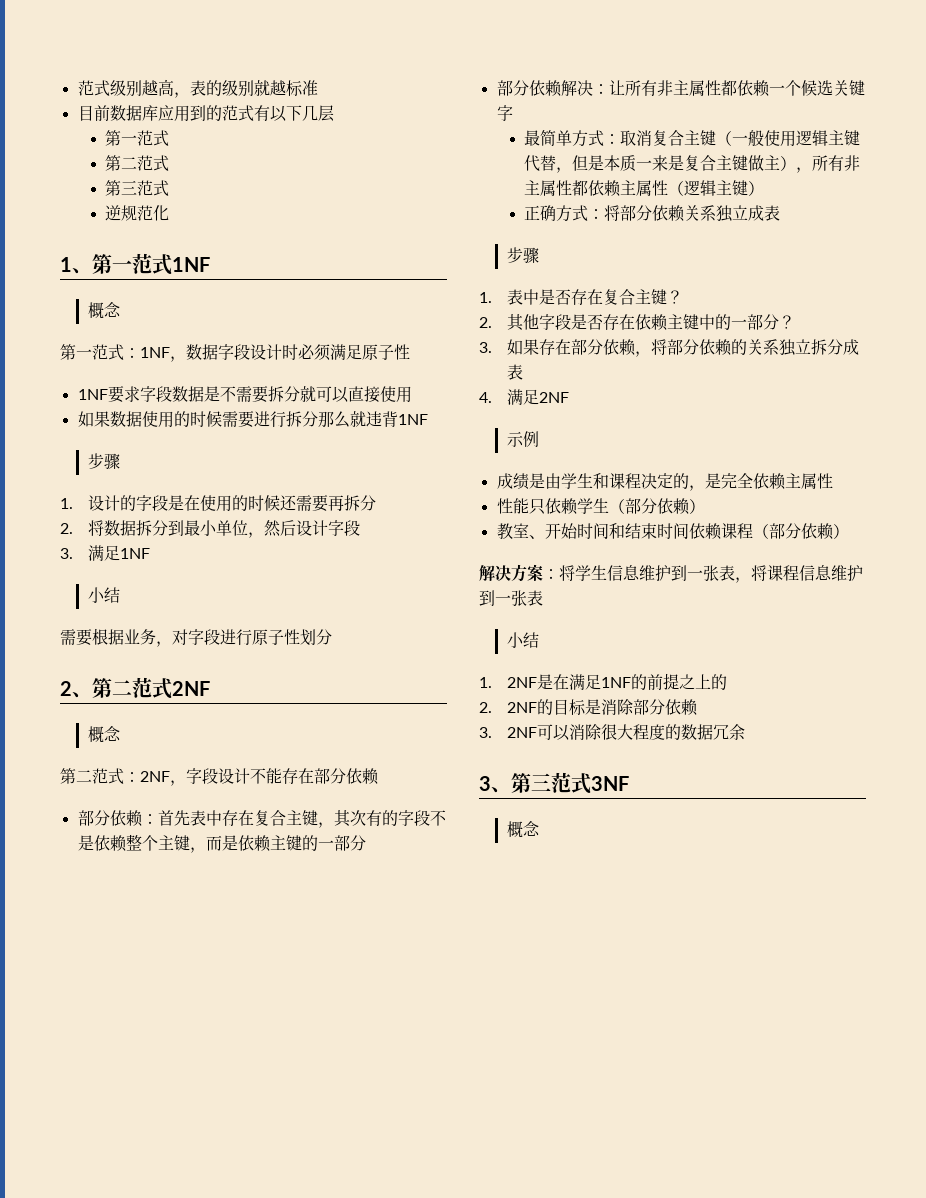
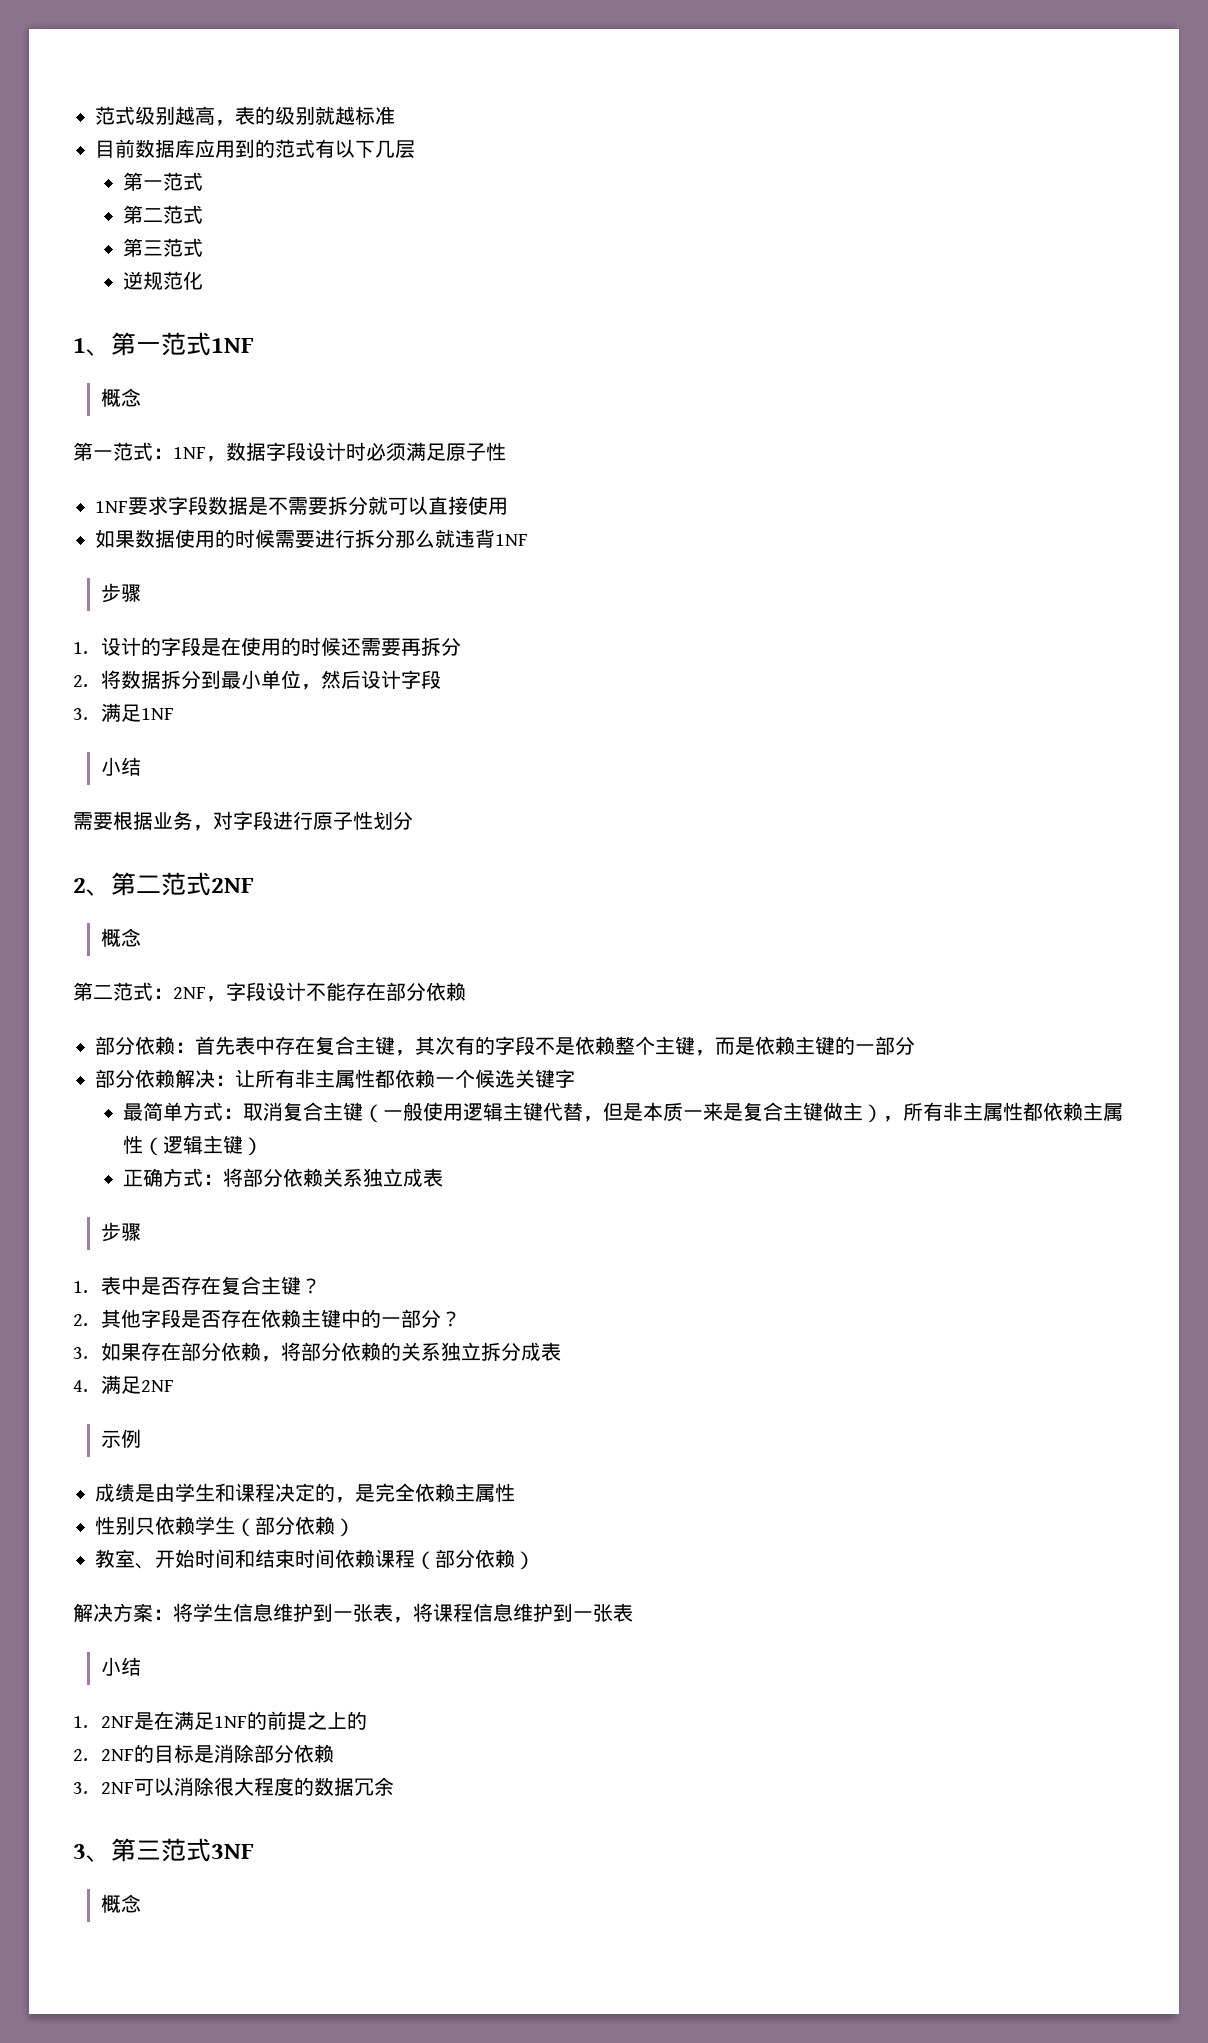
[512,498,529,514] 能 -> [115,1516,135,1535] 别

